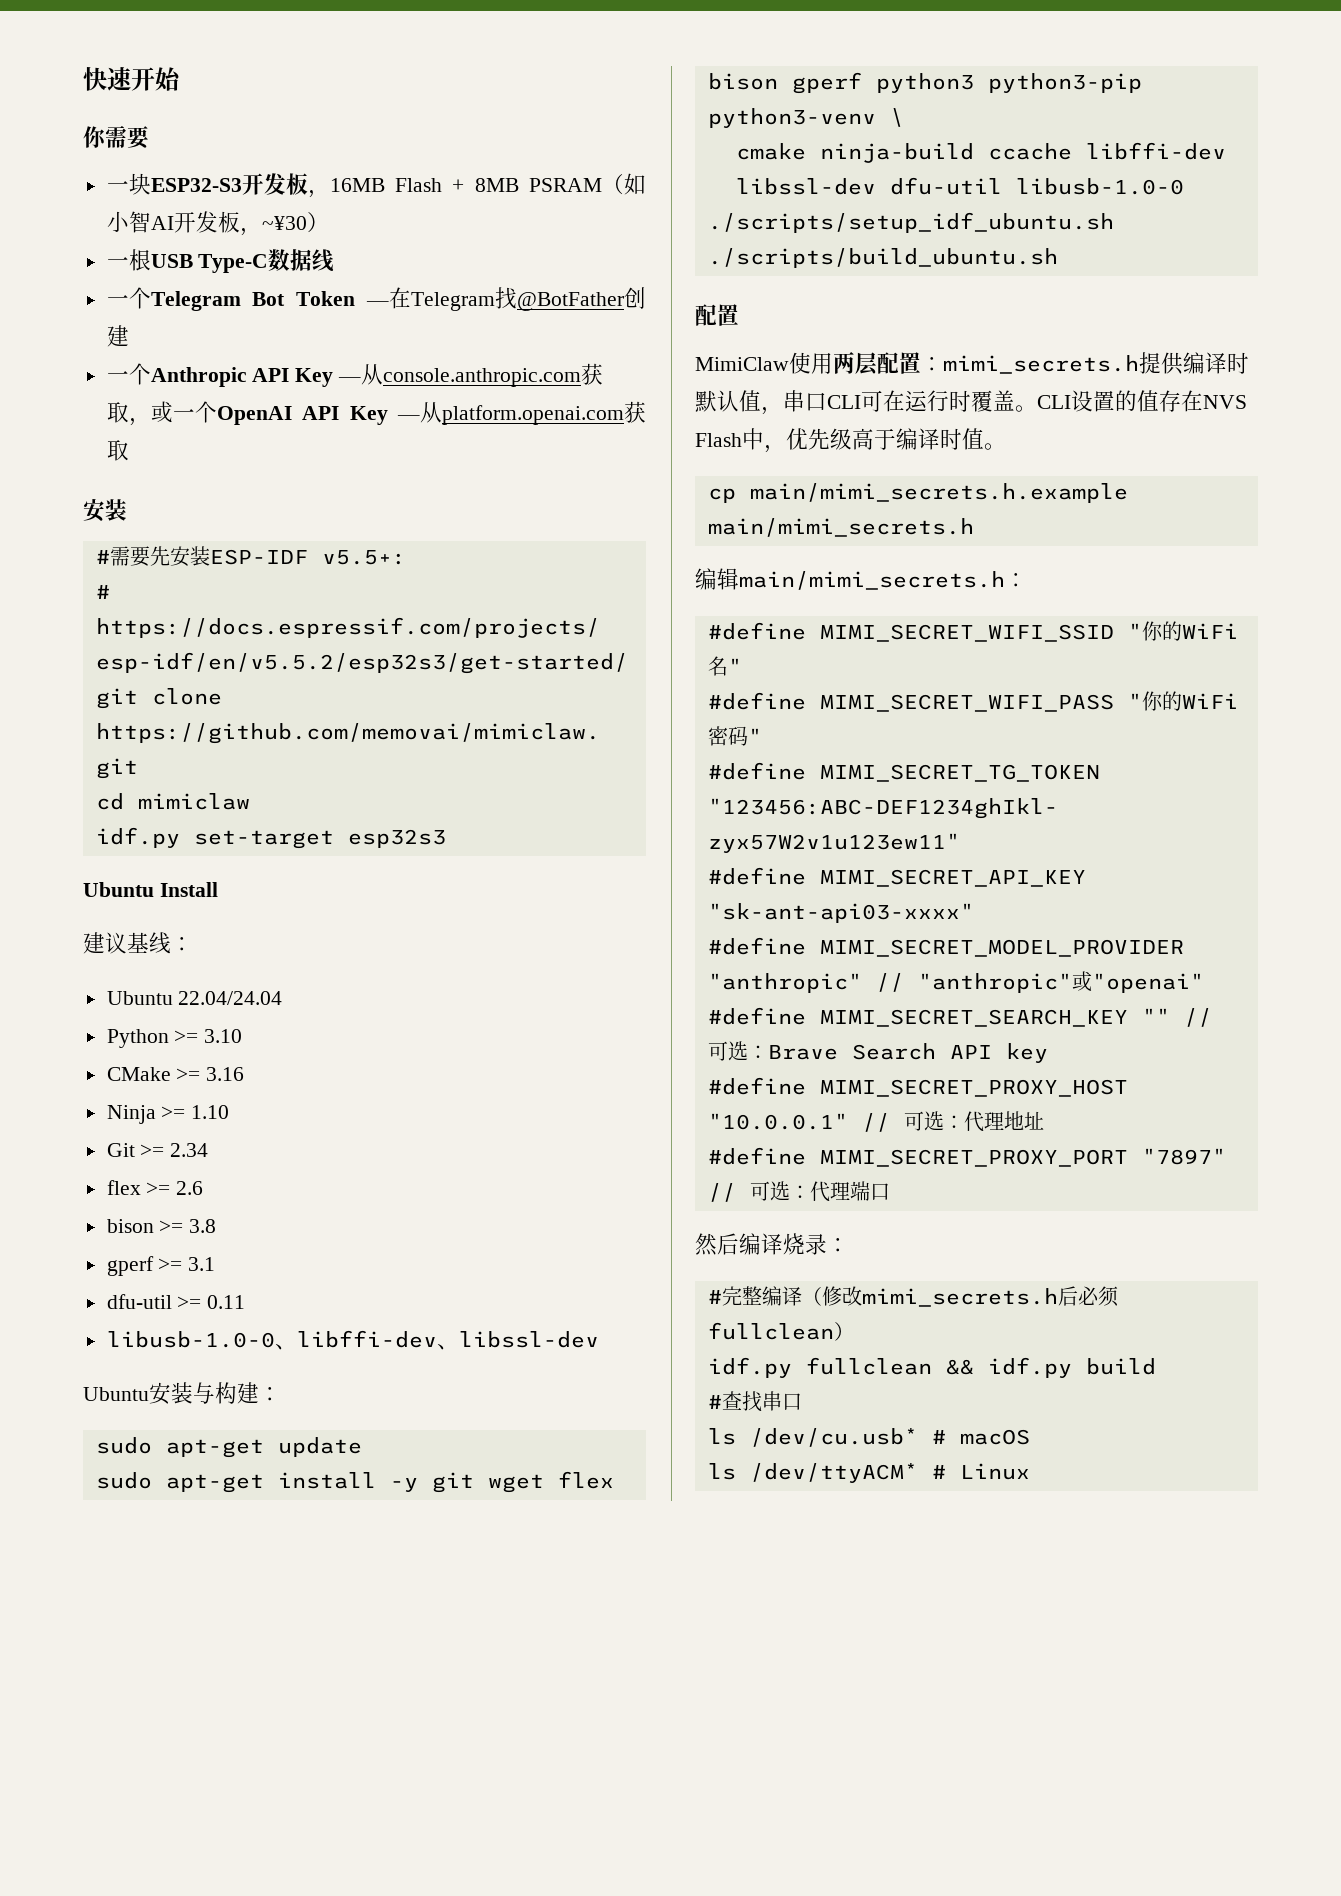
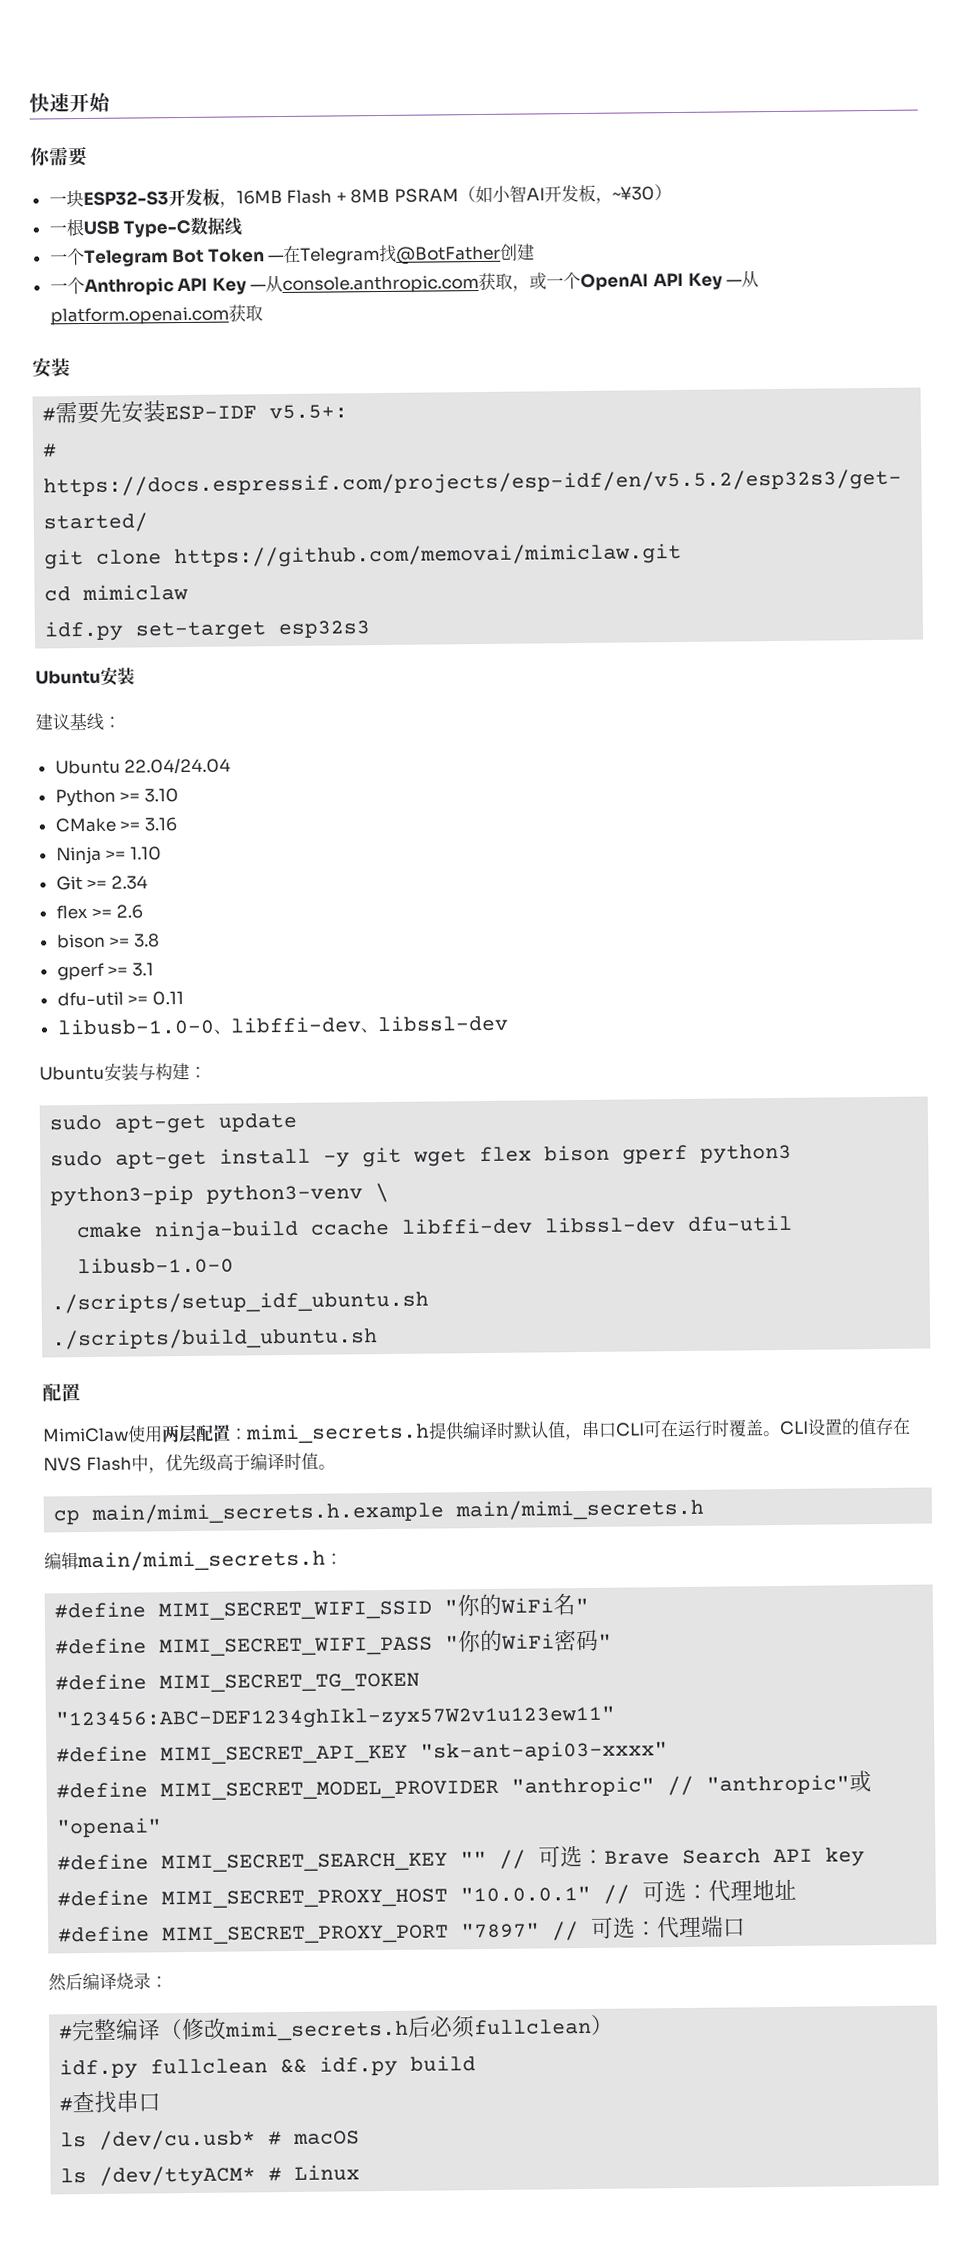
[159,882,218,897] Install -> [100,666,135,686] 安装

